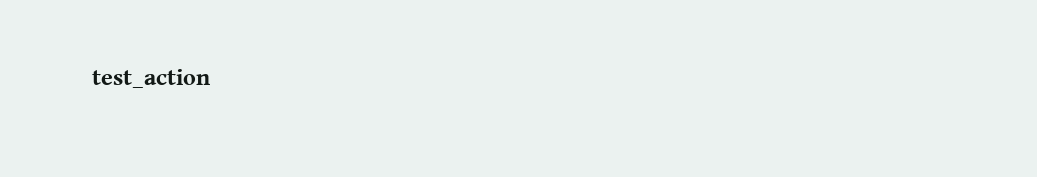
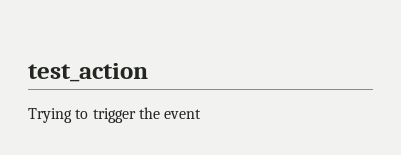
(210, 78) none -> [28,107,202,123] // Trying to trigger the event

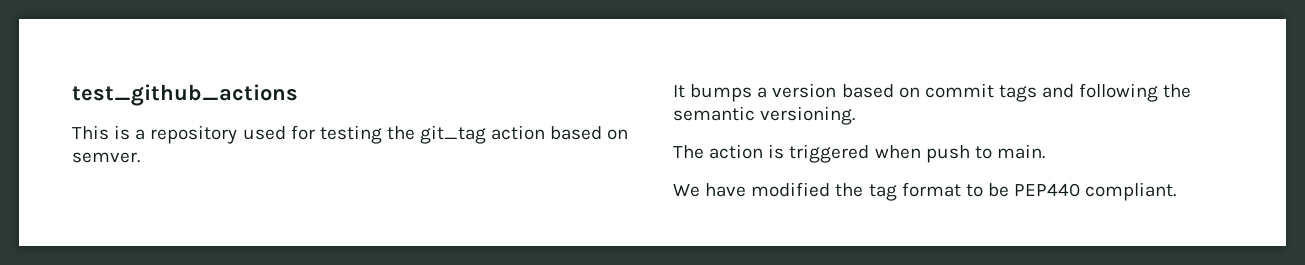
[28,63,148,82] [28,107,202,123] test_action // Trying to trigger the event -> [72,84,298,106] [72,125,629,144] [72,152,140,163] [673,83,1192,102] [673,106,856,125] [673,144,1045,163] [673,182,1177,201] test_github_actions // This is a repository used for testing the git_tag action based on semver. // It bumps a version based on commit tags and following the semantic versioning. // The action is triggered when push to main. // We have modified the tag format to be PEP440 compliant.

